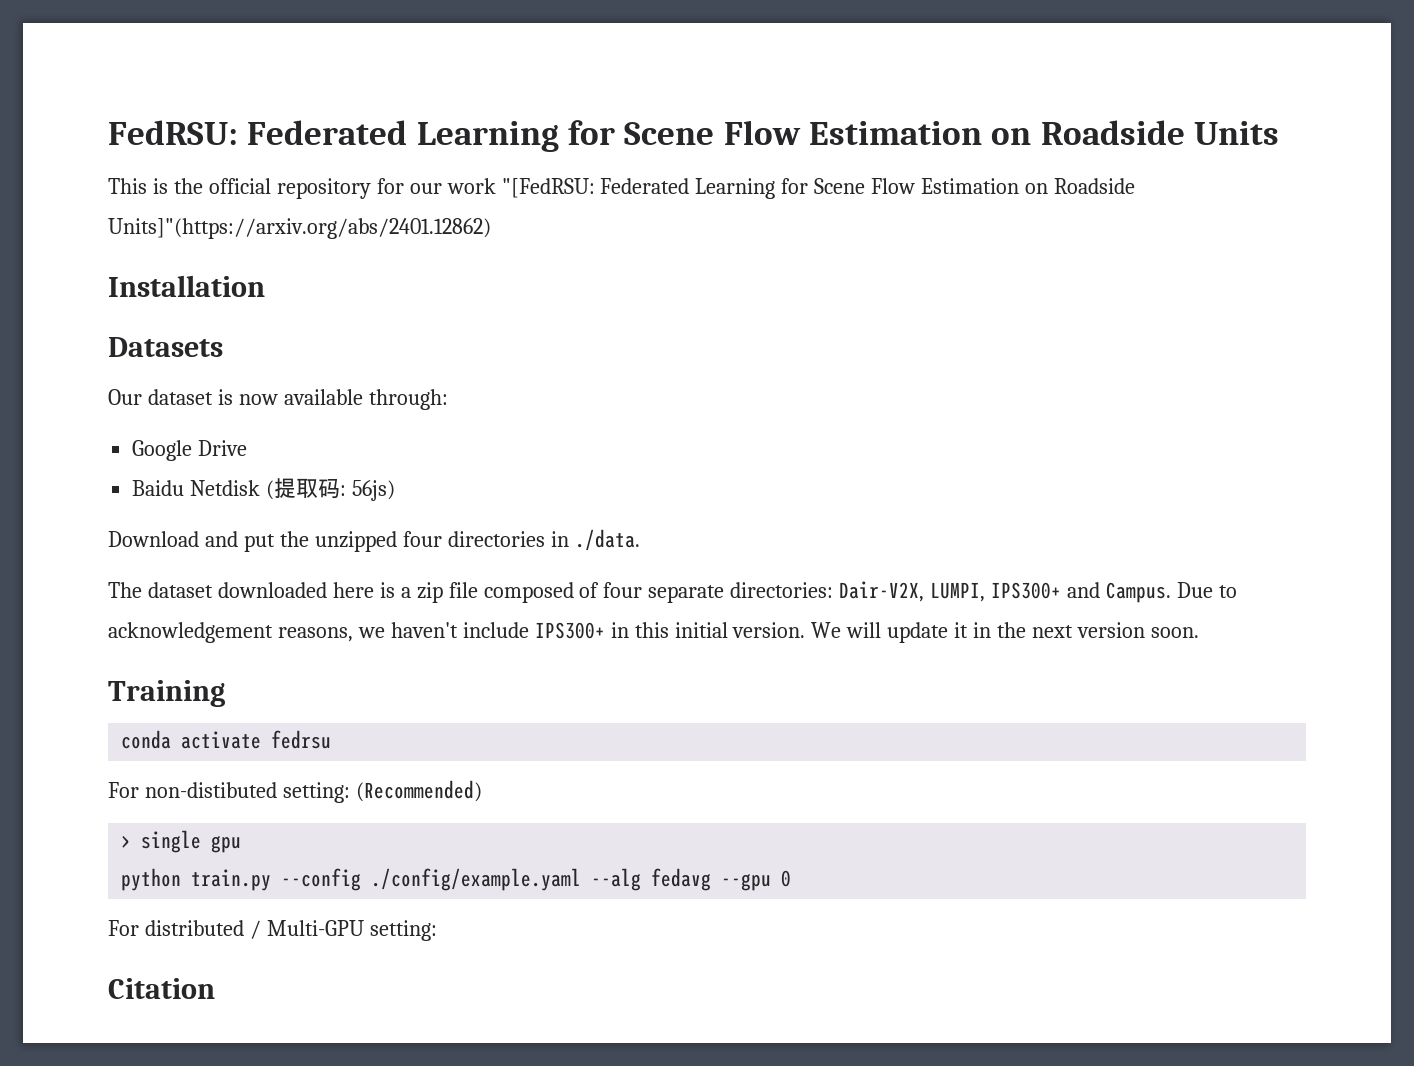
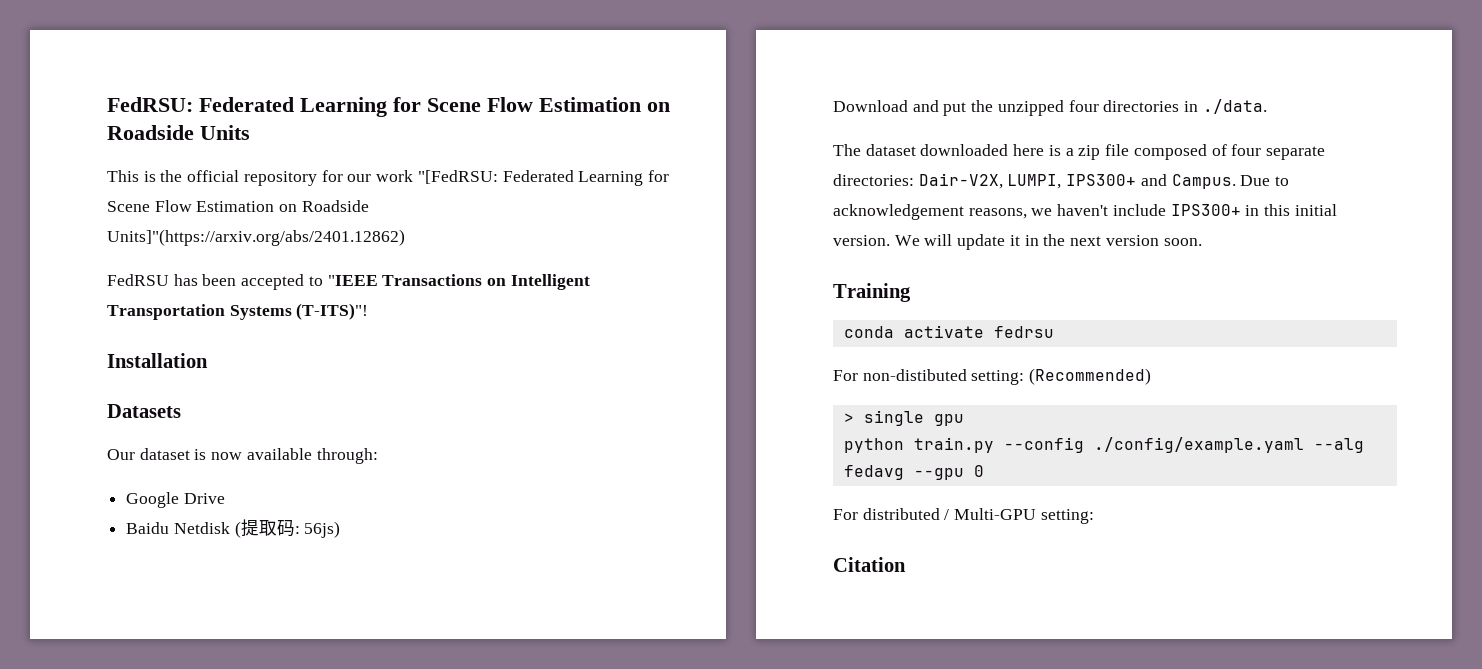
(491, 228) none -> [107,274,590,290] [107,303,369,320] // FedRSU has been accepted to "IEEE Transactions on Intelligent Transportation Systems (T-ITS)"!

